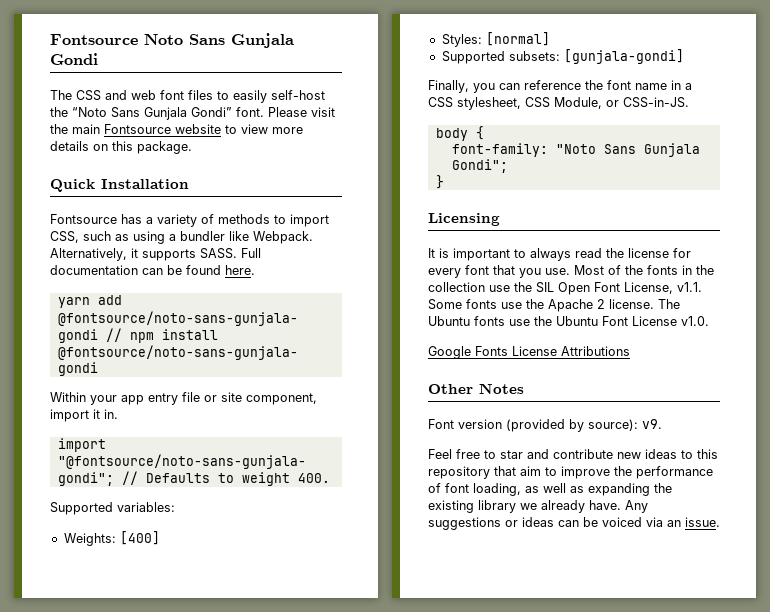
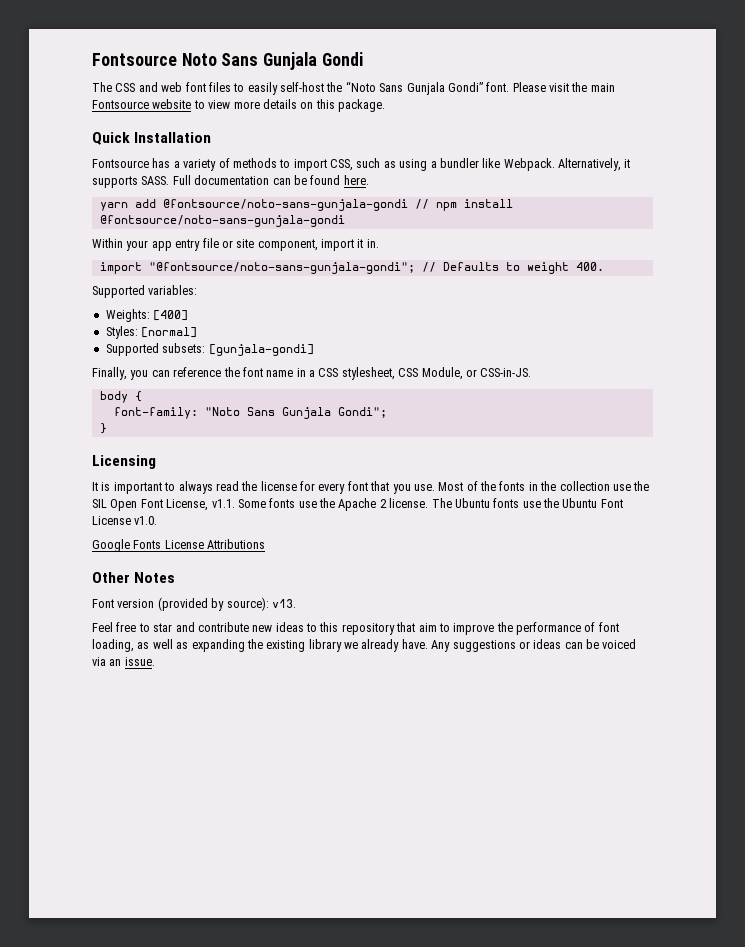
[642,419,662,429] v9. -> [271,599,296,608] v13.

